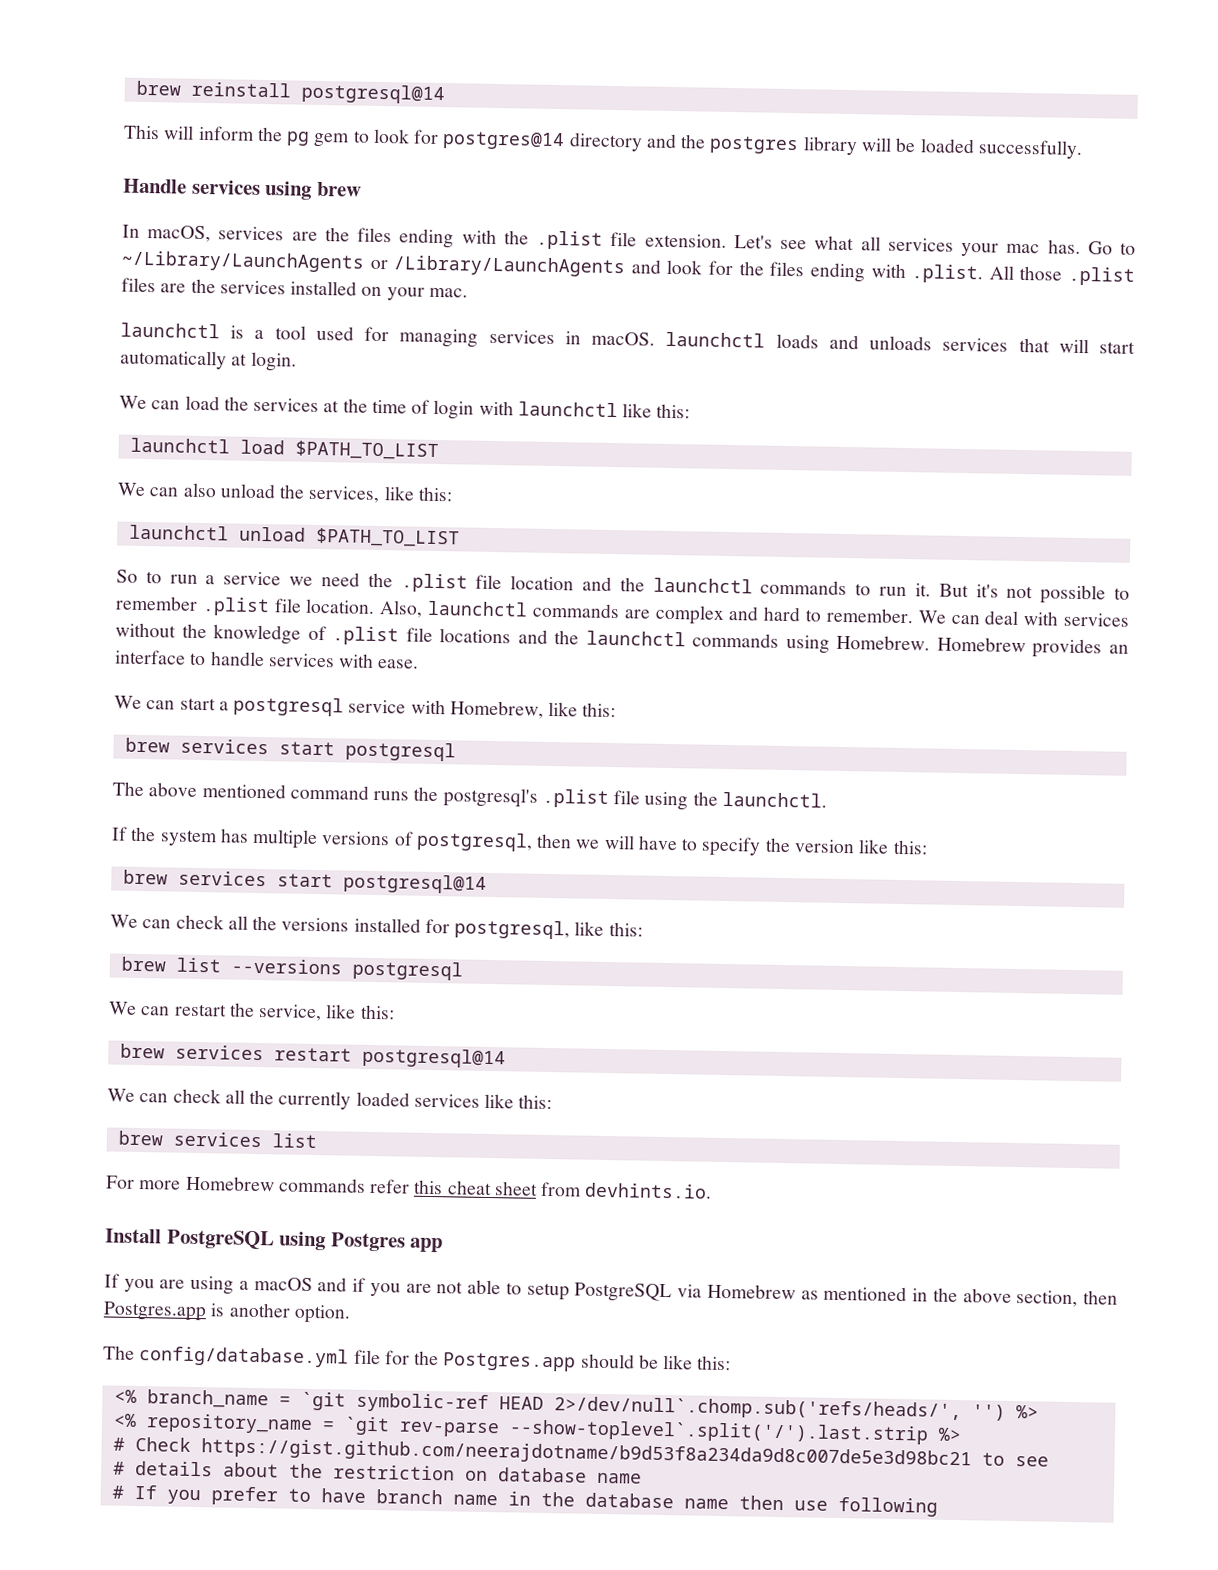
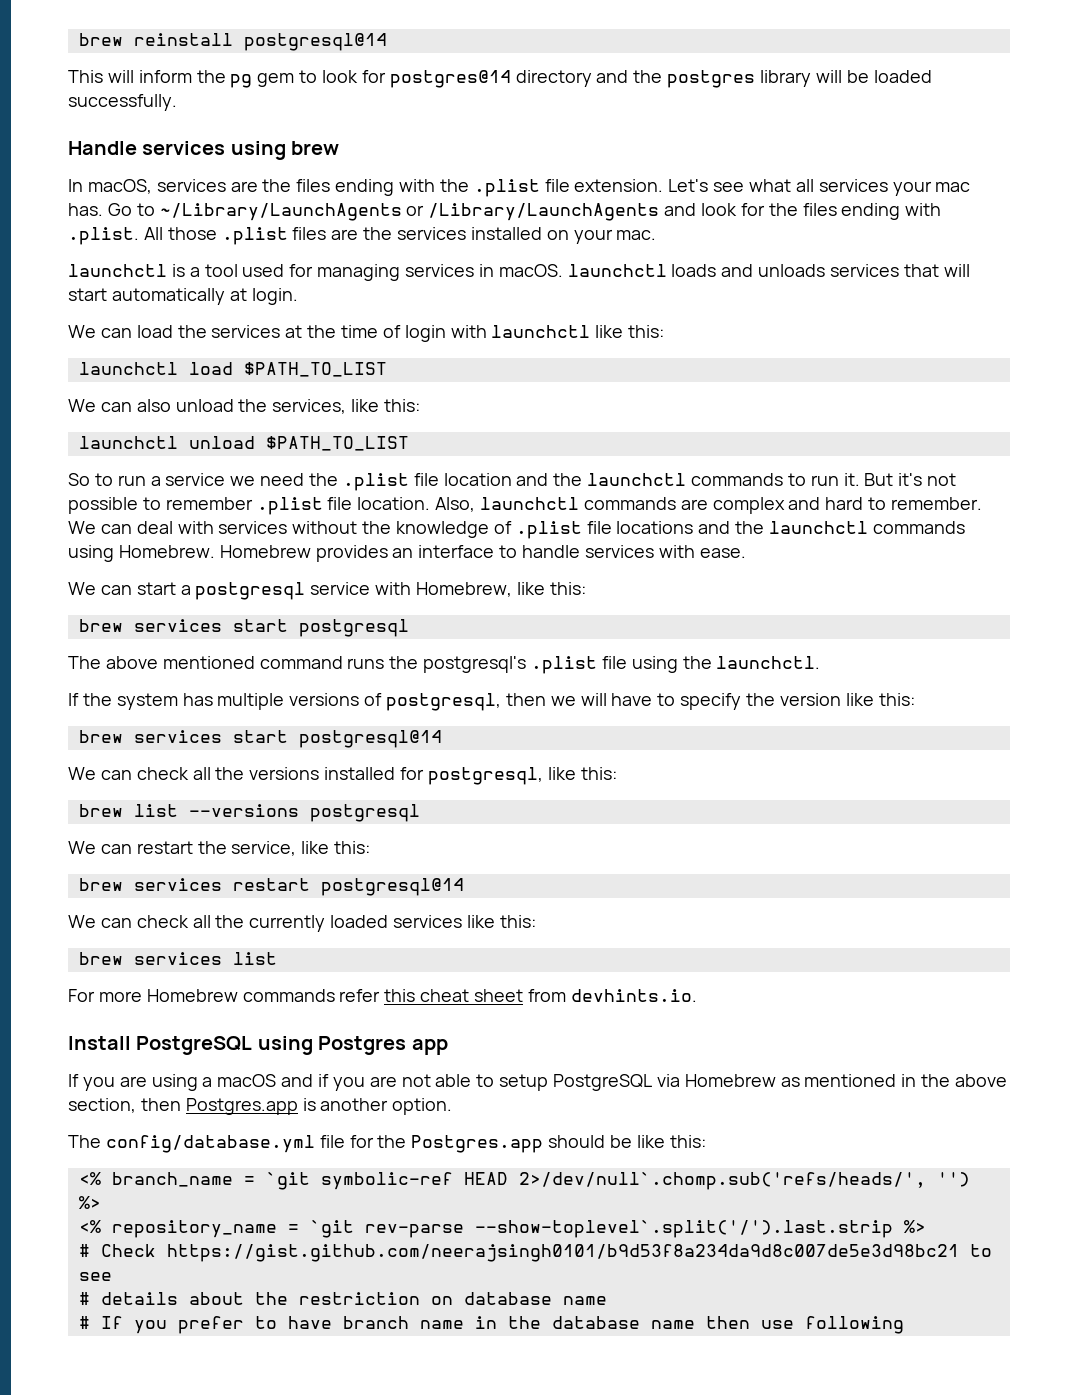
[200,1438,972,1470] https://gist.github.com/neerajdotname/b9d53f8a234da9d8c007de5e3d98bc21 -> [166,1244,959,1262] https://gist.github.com/neerajsingh0101/b9d53f8a234da9d8c007de5e3d98bc21

